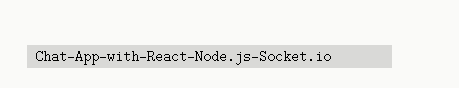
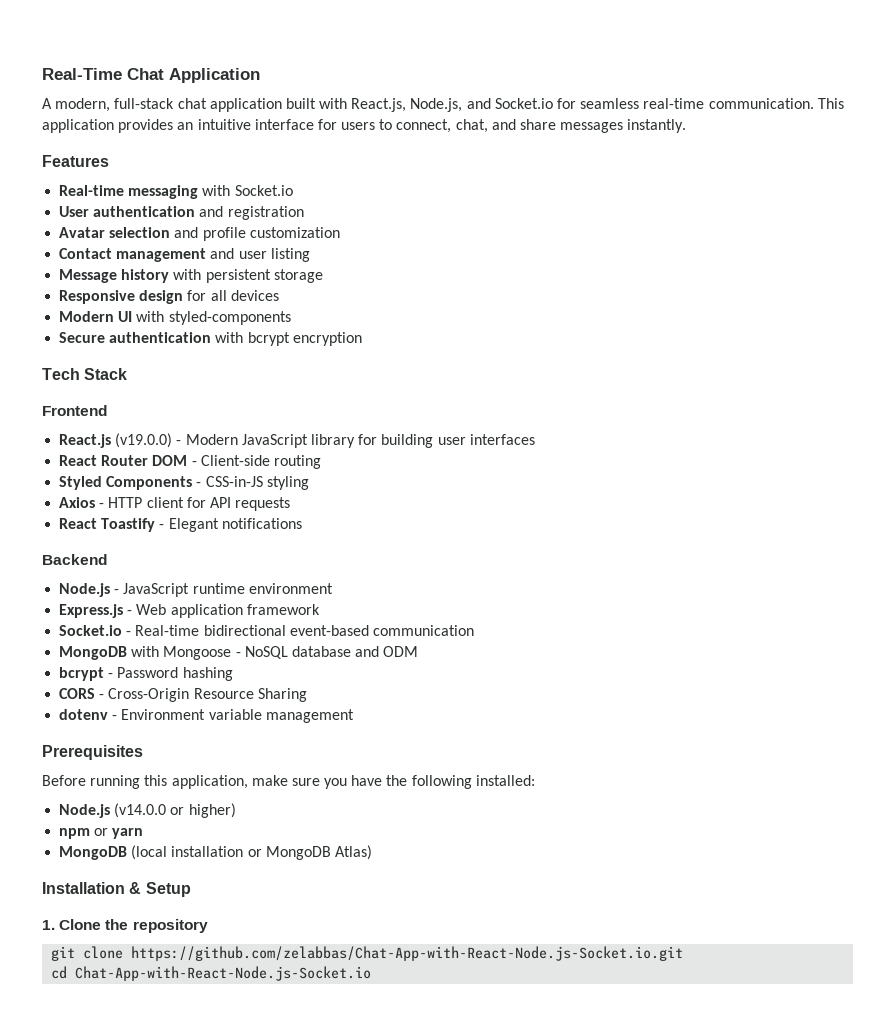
(35, 57) none -> [42,68,260,83] [42,98,844,112] [42,119,687,133] [42,155,109,167] [59,185,293,199] [59,206,304,220] [59,227,340,241] [59,248,310,262] [59,269,323,283] [59,290,279,304] [59,311,291,325] [59,332,362,346] [42,368,128,380] [42,405,107,416] [59,433,535,448] [59,455,321,469] [59,476,309,490] [59,497,291,511] [59,518,302,532] [42,554,107,565] [59,583,333,597] [59,604,320,618] [59,625,474,636] [59,646,419,660] [59,667,233,681] [59,688,307,702] [59,709,354,723] [42,745,143,760] [42,775,535,789] [59,803,236,818] [59,828,144,839] [59,845,372,860] [42,882,191,897] [42,919,208,933] [51,946,684,961] [51,966,68,979] Real-Time Chat Application // A modern, full-stack chat application built with React.js, Node.js, and Socket.io for seamless real-time communication. This application provides an intuitive interface for users to connect, chat, and share messages instantly. // Features // Real-time messaging with Socket.io // User authentication and registration // Avatar selection and profile customization // Contact management and user listing // Message history with persistent storage // Responsive design for all devices // Modern UI with styled-components // Secure authentication with bcrypt encryption // Tech Stack // Frontend // React.js (v19.0.0) - Modern JavaScript library for building user interfaces // React Router DOM - Client-side routing // Styled Components - CSS-in-JS styling // Axios - HTTP client for API requests // React Toastify - Elegant notifications // Backend // Node.js - JavaScript runtime environment // Express.js - Web application framework // Socket.io - Real-time bidirectional event-based communication // MongoDB with Mongoose - NoSQL database and ODM // bcrypt - Password hashing // CORS - Cross-Origin Resource Sharing // dotenv - Environment variable management // Prerequisites // Before running this application, make sure you have the following installed: // Node.js (v14.0.0 or higher) // npm or yarn // MongoDB (local installation or MongoDB Atlas) // Installation & Setup // 1. Clone the repository // git clone https://github.com/zelabbas/Chat-App-with-React-Node.js-Socket.io.git // cd

